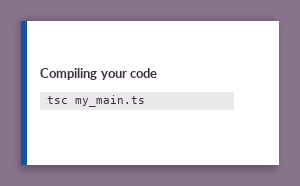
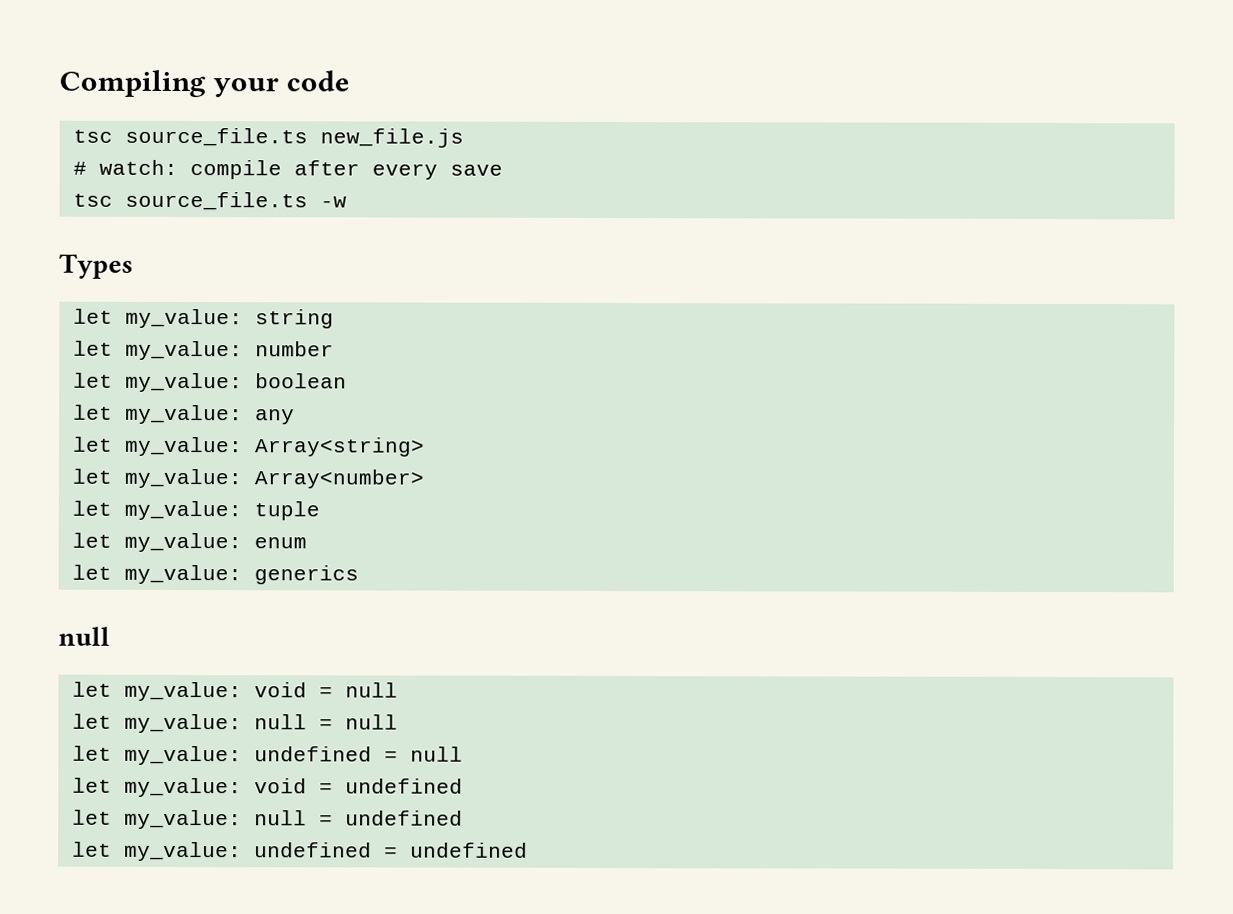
[74,95,145,107] my_main.ts -> [125,127,465,148] [73,159,504,180] [73,191,348,211] [59,253,134,279] [73,308,335,329] [73,340,335,361] [73,372,348,393] [73,404,296,425] [73,436,426,457] [72,468,425,489] [72,500,321,521] [72,532,308,553] [72,564,360,585] [58,626,110,646] [72,681,399,702] [72,713,399,734] [72,745,464,766] [72,777,464,798] [72,809,464,830] [72,841,529,862] source_file.ts new_file.js // # watch: compile after every save // tsc source_file.ts -w // Types // let my_value: string // let my_value: number // let my_value: boolean // let my_value: any // let my_value: Array<string> // let my_value: Array<number> // let my_value: tuple // let my_value: enum // let my_value: generics // null // let my_value: void = null // let my_value: null = null // let my_value: undefined = null // let my_value: void = undefined // let my_value: null = undefined // let my_value: undefined = undefined

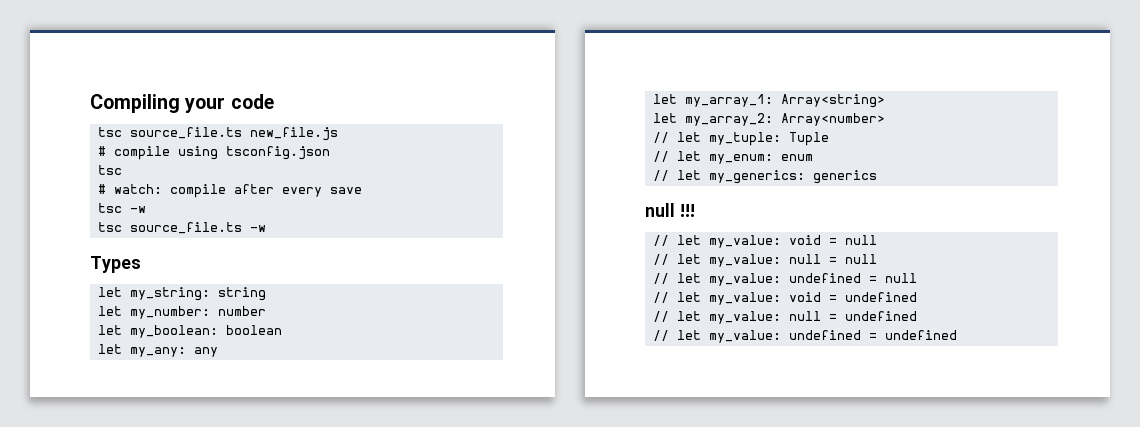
(465, 138) none -> [98,146,331,160] [98,165,123,175] // # compile using tsconfig.json // tsc
(504, 170) none -> [98,203,147,213] // tsc -w
[125,308,244,329] my_value: -> [130,287,211,301] my_string:
[125,340,244,361] my_value: -> [130,306,211,319] my_number:
[125,372,244,393] my_value: -> [130,325,219,338] my_boolean:
[125,404,244,425] my_value: -> [130,347,187,357] my_any:
[125,436,244,457] my_value: -> [685,94,774,107] my_array_1:
[124,468,243,489] my_value: -> [685,113,774,126] my_array_2:
[72,500,321,521] [72,532,308,553] [72,564,243,585] let my_value: tuple // let my_value: enum // let my_value: -> [653,132,830,146] [653,151,814,164] [653,170,806,184] // let my_tuple: Tuple // // let my_enum: enum // // let my_generics:
(110, 636) // -> [679,204,695,217] [653,235,670,246] !!! // //
(399, 690) none -> [653,254,670,265] //
(399, 722) none -> [653,273,670,284] //
(464, 754) none -> [653,292,670,303] //
(464, 786) none -> [653,311,670,322] //
(464, 818) none -> [653,330,670,341] //

